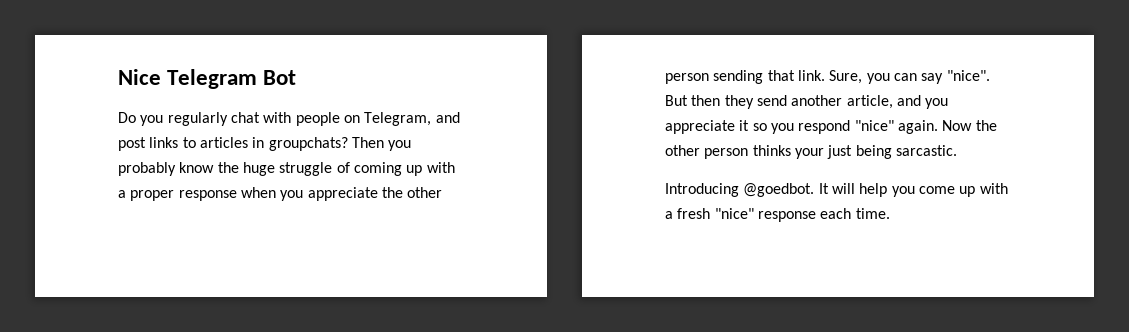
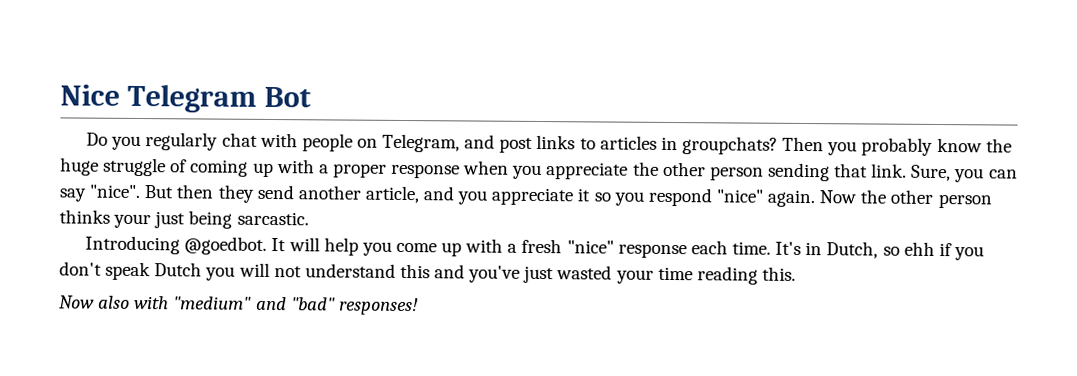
(890, 213) none -> [775,241,984,261] [59,261,796,285] [59,295,419,316] It's in Dutch, so ehh if you don't speak Dutch you will not understand this and you've just wasted your time reading this. // Now also with "medium" and "bad" responses!

